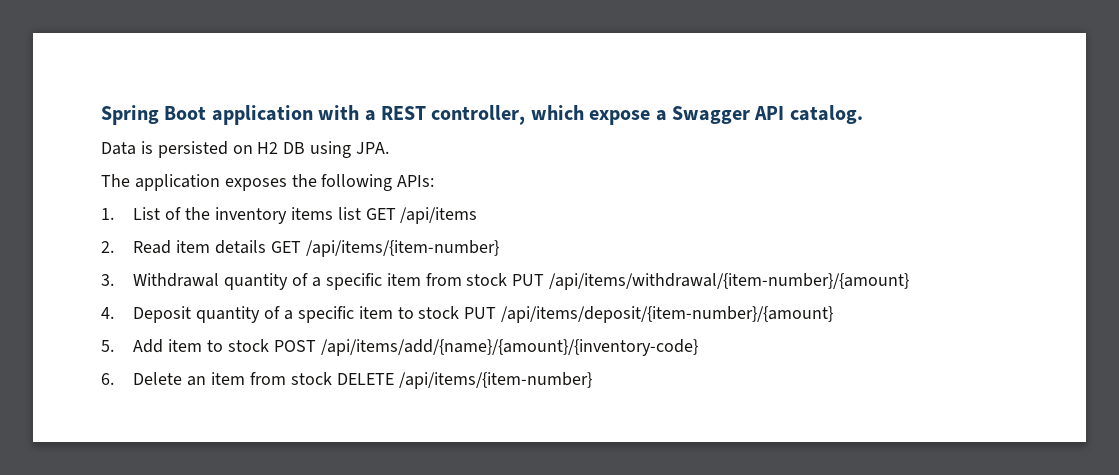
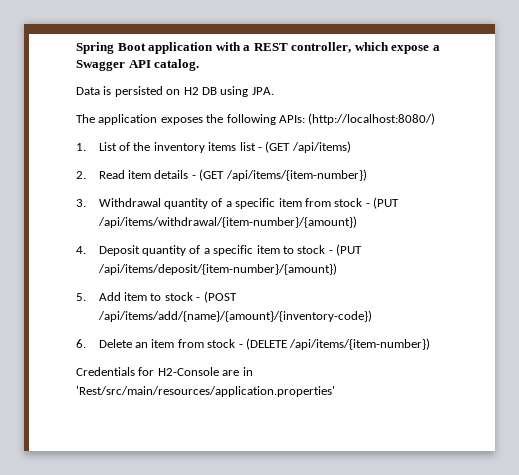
(435, 181) none -> [308,113,436,125] (http://localhost:8080/)
[365,207,478,224] GET /api/items -> [257,141,351,153] - (GET /api/items)
[271,240,499,257] GET /api/items/{item-number} -> [191,169,367,181] - (GET /api/items/{item-number})
[512,273,910,290] PUT /api/items/withdrawal/{item-number}/{amount} -> [365,197,400,209] [97,216,357,228] - (PUT /api/items/withdrawal/{item-number}/{amount})
[464,306,834,323] PUT /api/items/deposit/{item-number}/{amount} -> [328,244,363,256] [97,263,337,275] - (PUT /api/items/deposit/{item-number}/{amount})
[273,339,698,356] POST /api/items/add/{name}/{amount}/{inventory-code} -> [196,291,237,303] [97,310,372,322] - (POST /api/items/add/{name}/{amount}/{inventory-code})
[336,372,592,389] DELETE /api/items/{item-number} -> [238,338,431,350] [76,367,253,376] [76,386,335,397] - (DELETE /api/items/{item-number}) // Credentials for H2-Console are in 'Rest/src/main/resources/application.properties'

